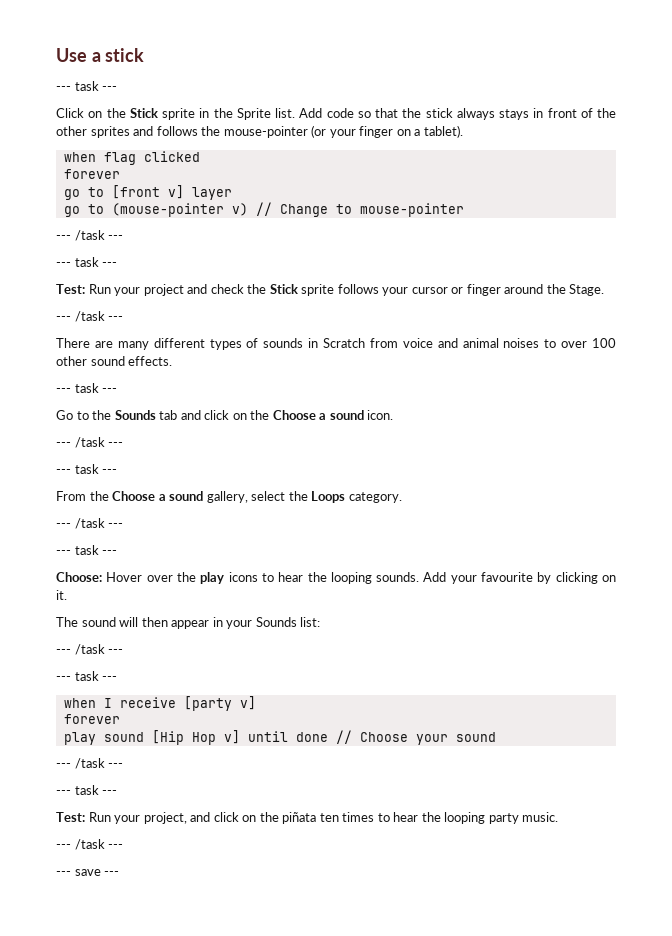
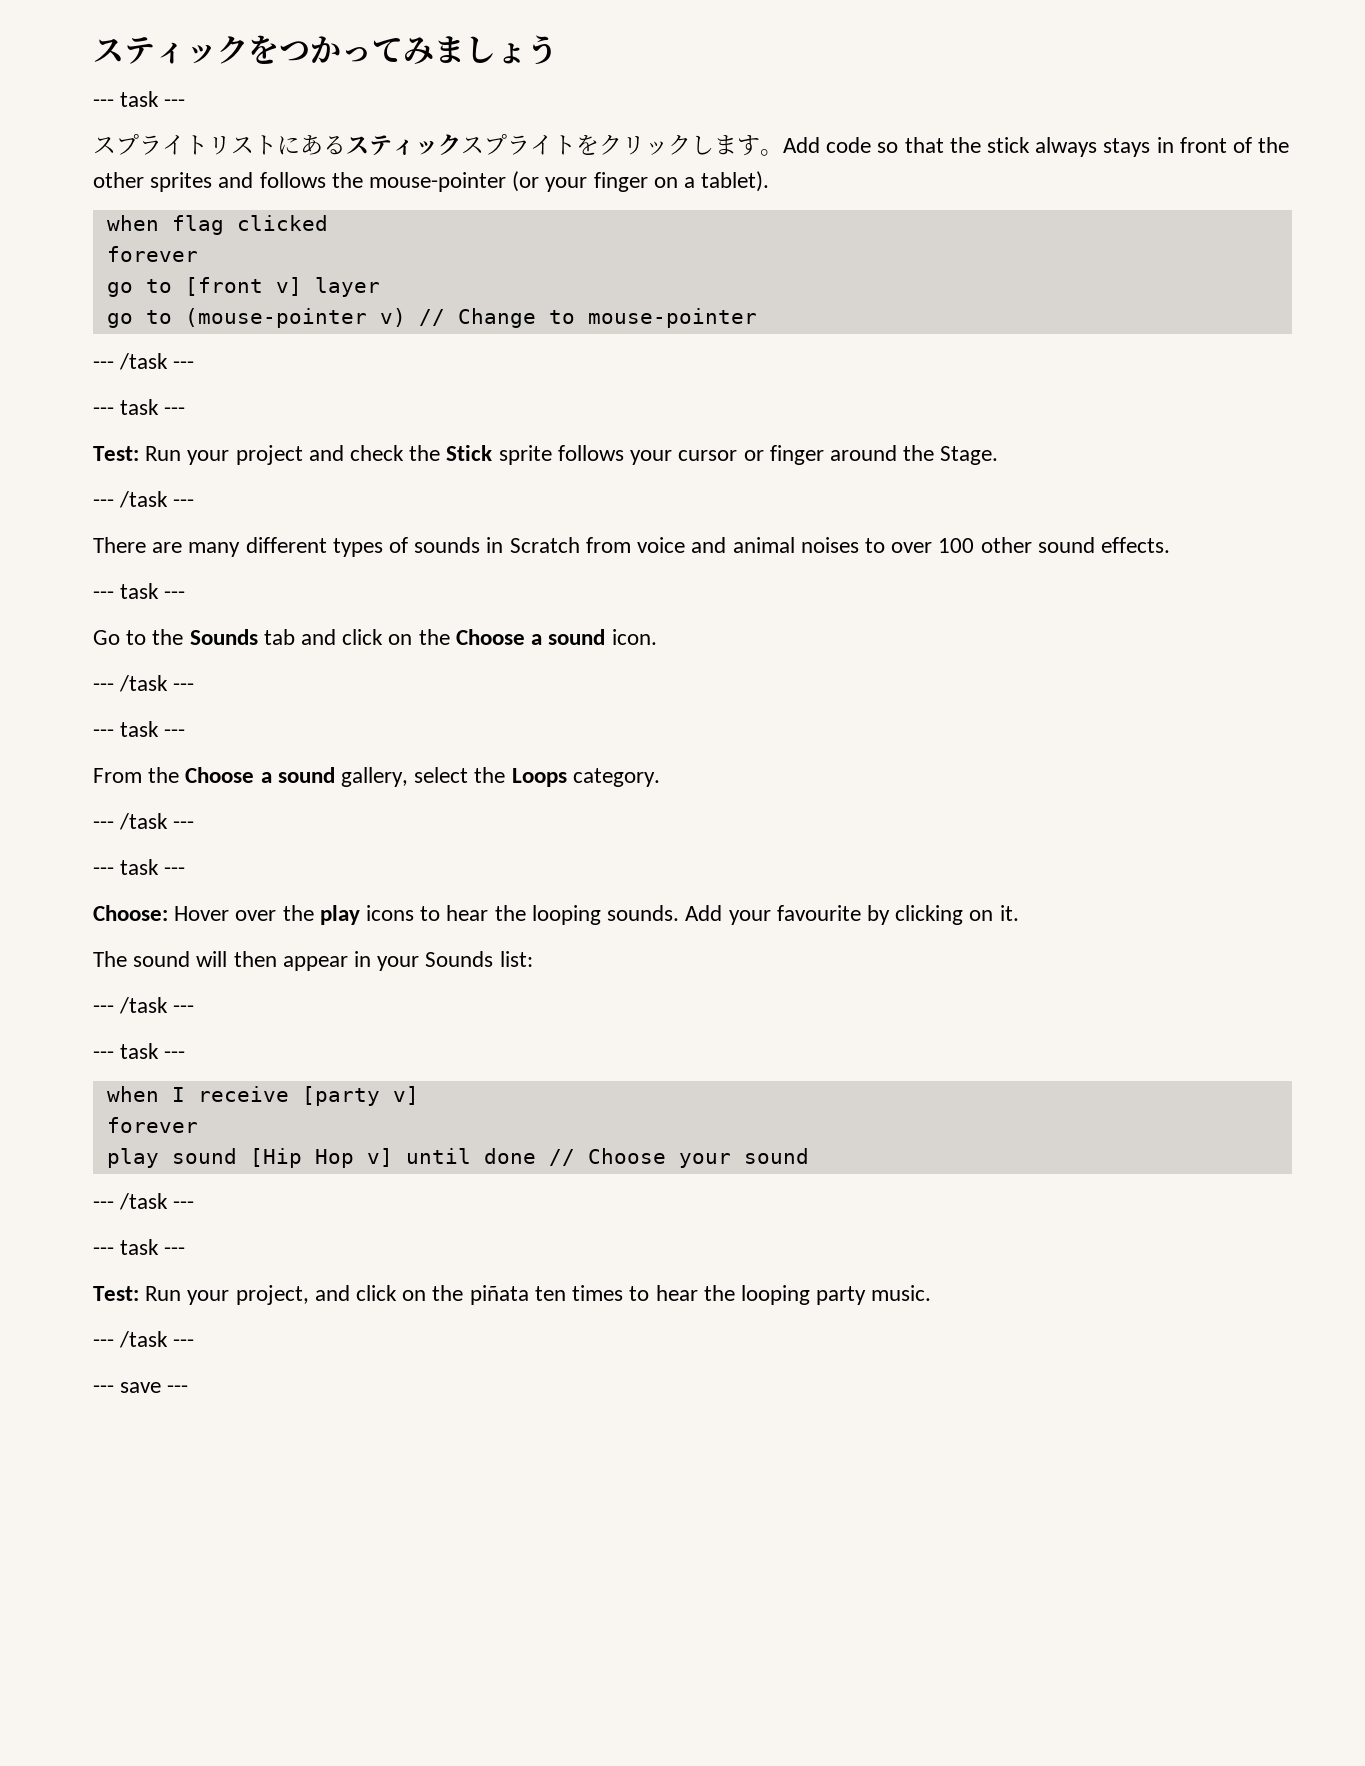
[56,48,145,62] [56,81,118,91] [56,108,295,120] Use a stick // --- task --- // Click on the Stick sprite in the Sprite list. -> [93,35,558,65] [93,91,186,107] [93,134,783,156] スティックをつかってみましょう // --- task --- // スプライトリストにあるスティックスプライトをクリックします。

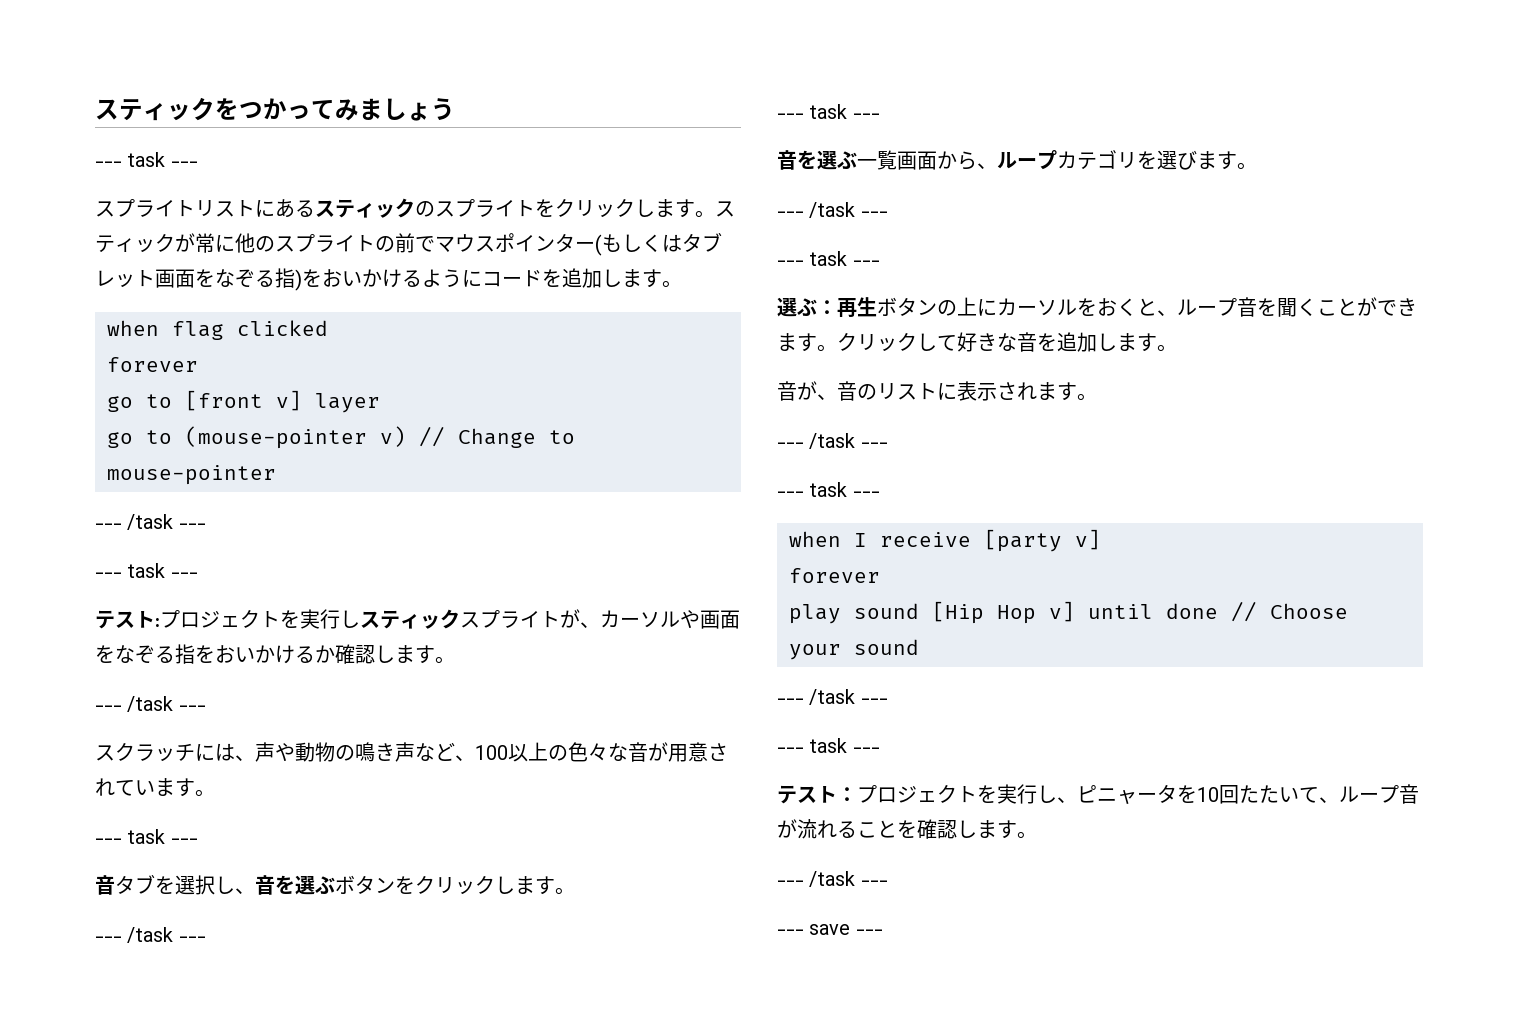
(461, 145) none -> [415,201,435,217] の
[783,137,1290,157] [93,171,770,192] Add code so that the stick always stays in front of the other sprites and follows the mouse-pointer (or your finger on a tablet). -> [715,201,735,217] [95,232,722,256] [95,268,682,291] スティックが常に他のスプライトの前でマウスポインター(もしくはタブレット画面をなぞる指)をおいかけるようにコードを追加します。
[93,445,999,465] [93,491,195,508] [93,537,1170,557] [93,583,186,599] [93,629,657,645] [93,675,195,692] [93,721,186,737] [93,767,660,787] [93,813,195,830] [93,859,186,875] [93,905,1019,925] [93,951,533,971] Test: Run your project and check the Stick sprite follows your cursor or finger around the Stage. // --- /task --- // There are many different types of sounds in Scratch from voice and animal noises to over 100 other sound effects. // --- task --- // Go to the Sounds tab and click on the Choose a sound icon. // --- /task --- // --- task --- // From the Choose a sound gallery, select the Loops category. // --- /task --- // --- task --- // Choose: Hover over the play icons to hear the looping sounds. Add your favourite by clicking on it. // The sound will then appear in your Sounds list: -> [95,609,740,629] [95,644,455,664] [95,696,206,712] [95,742,728,762] [95,778,215,797] [95,829,198,844] [95,874,575,895] [95,927,206,943] [777,104,880,119] [777,150,1257,170] [777,202,888,218] [777,251,880,266] [777,297,1417,317] [777,332,1177,352] [777,381,1097,401] テスト:プロジェクトを実行しスティックスプライトが、カーソルや画面をなぞる指をおいかけるか確認します。 // --- /task --- // スクラッチには、声や動物の鳴き声など、100以上の色々な音が用意されています。 // --- task --- // 音タブを選択し、音を選ぶボタンをクリックします。 // --- /task --- // --- task --- // 音を選ぶ一覧画面から、ループカテゴリを選びます。 // --- /task --- // --- task --- // 選ぶ：再生ボタンの上にカーソルをおくと、ループ音を聞くことができます。クリックして好きな音を追加します。 // 音が、音のリストに表示されます。
[93,1285,932,1305] Test: Run your project, and click on the piñata ten times to hear the looping party music. -> [777,784,1419,804] [777,819,1037,839] テスト：プロジェクトを実行し、ピニャータを10回たたいて、ループ音が流れることを確認します。

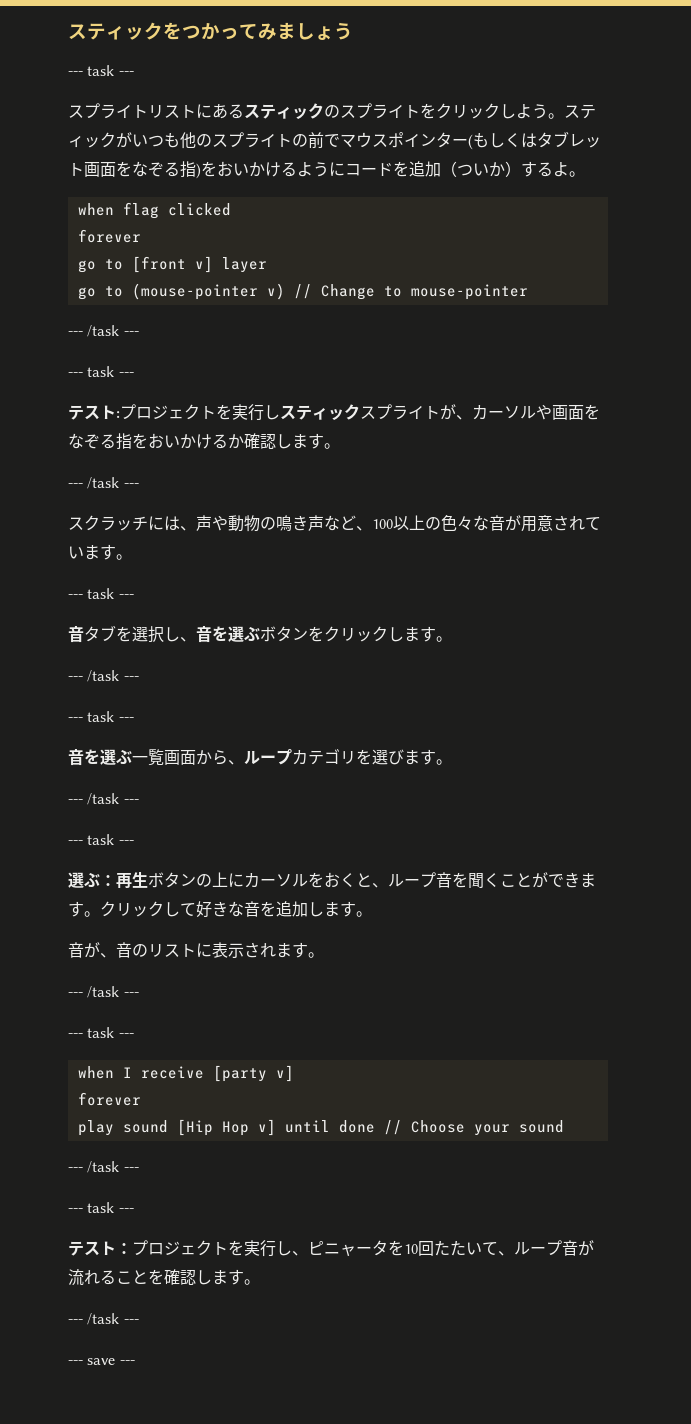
[655,199,695,218] ます -> [516,104,548,119] よう
[195,233,235,253] 常に -> [132,132,180,148] いつも
[602,269,662,288] します -> [441,161,569,177] （ついか）するよ

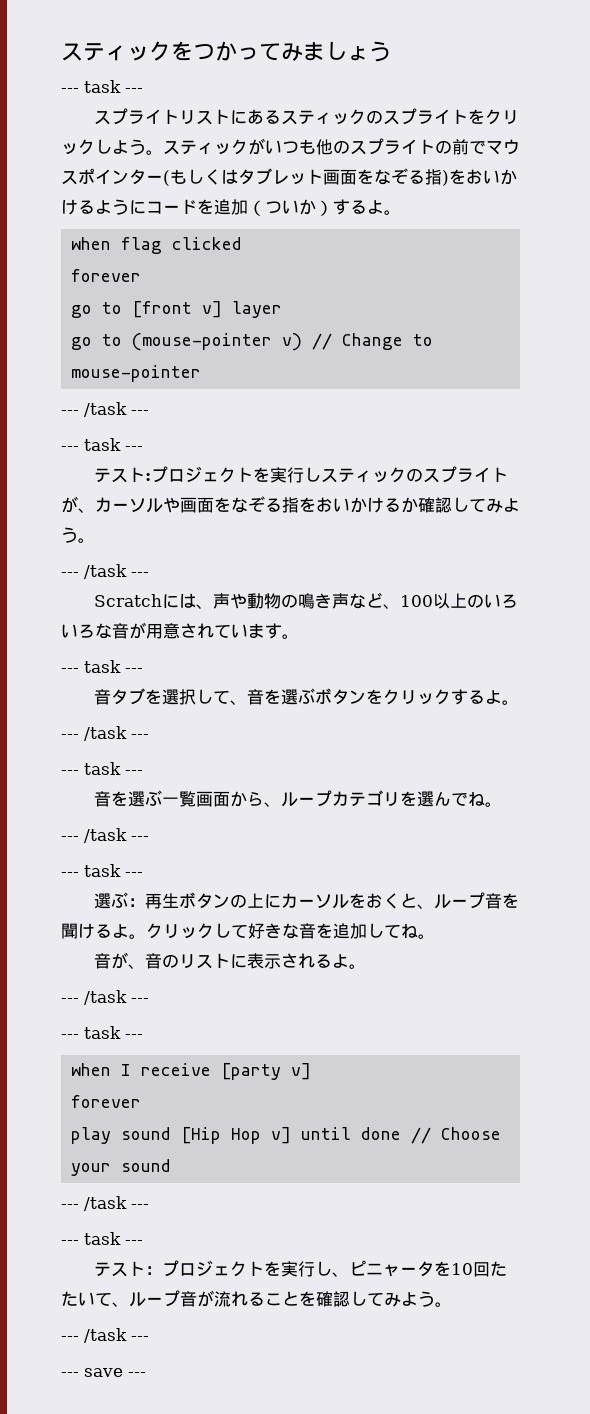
(360, 412) none -> [406,468,424,482] の
[292,433,340,449] [68,477,139,489] [68,515,148,531] ます。 // --- /task --- // スクラッチ -> [469,498,520,513] [61,527,95,543] [61,564,149,579] [94,594,163,607] てみよう。 // --- /task --- // Scratch
[441,515,473,531] 色々 -> [484,594,519,608] [61,624,95,638] いろいろ
(180, 634) none -> [213,690,231,704] て
[388,626,436,642] します -> [451,689,503,705] するよ
[388,749,436,765] びます -> [434,791,486,806] んでね
[484,872,596,888] [68,901,84,917] くことができます -> [78,923,129,939] けるよ
[324,901,356,917] ます -> [384,923,418,938] てね
[276,942,308,958] ます -> [315,954,350,968] るよ
[212,1269,244,1285] ます -> [367,1291,435,1307] てみよう

